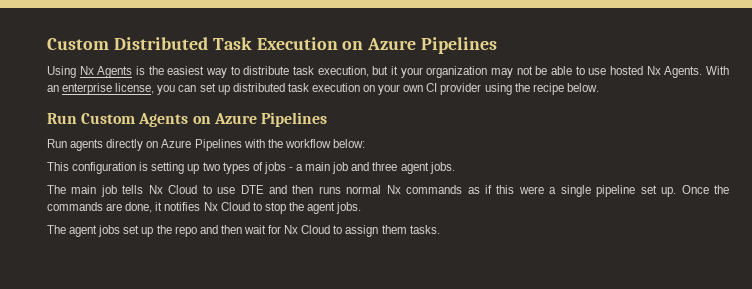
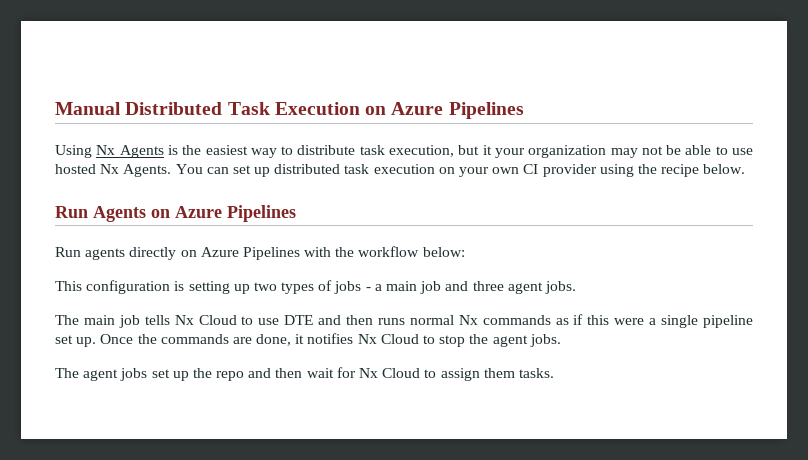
[47,38,109,50] Custom -> [55,102,121,115] Manual
[706,66,729,75] [47,83,176,95] With an enterprise license, you -> [175,164,203,174] You
[81,113,136,124] Custom -> (88, 212) none

